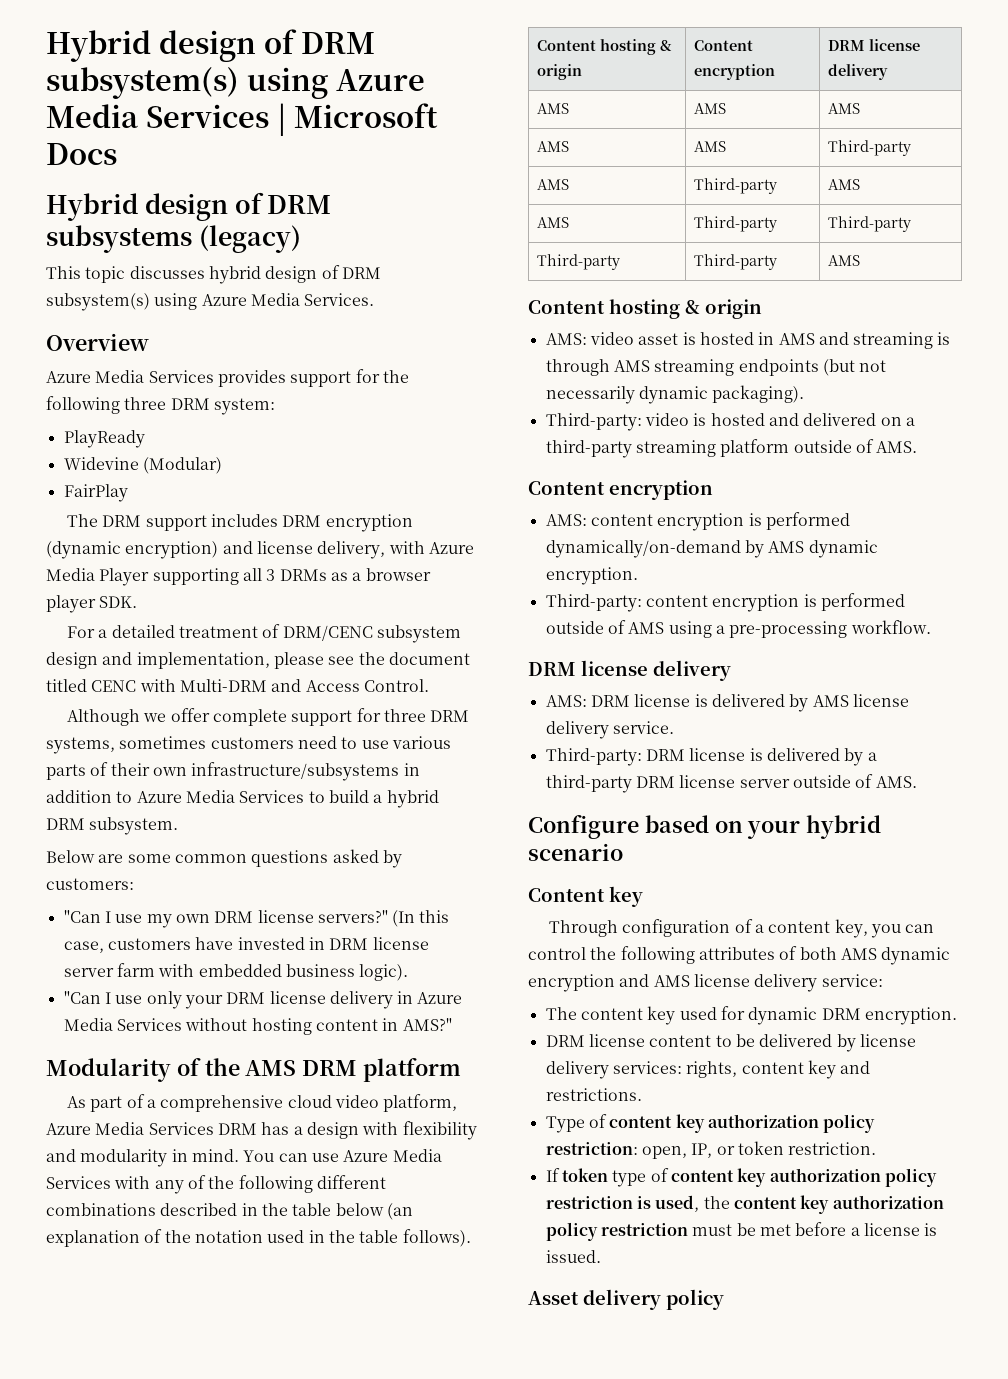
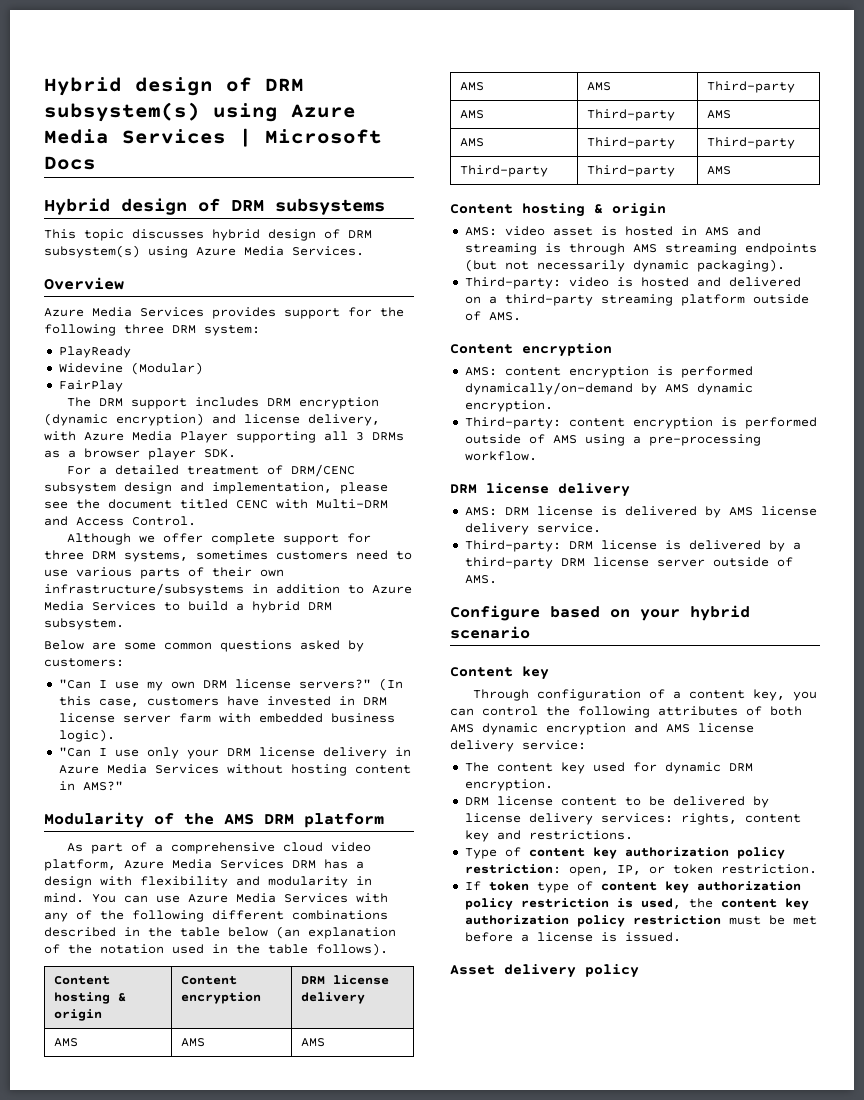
[198,225,301,253] (legacy) -> (385, 206) none

